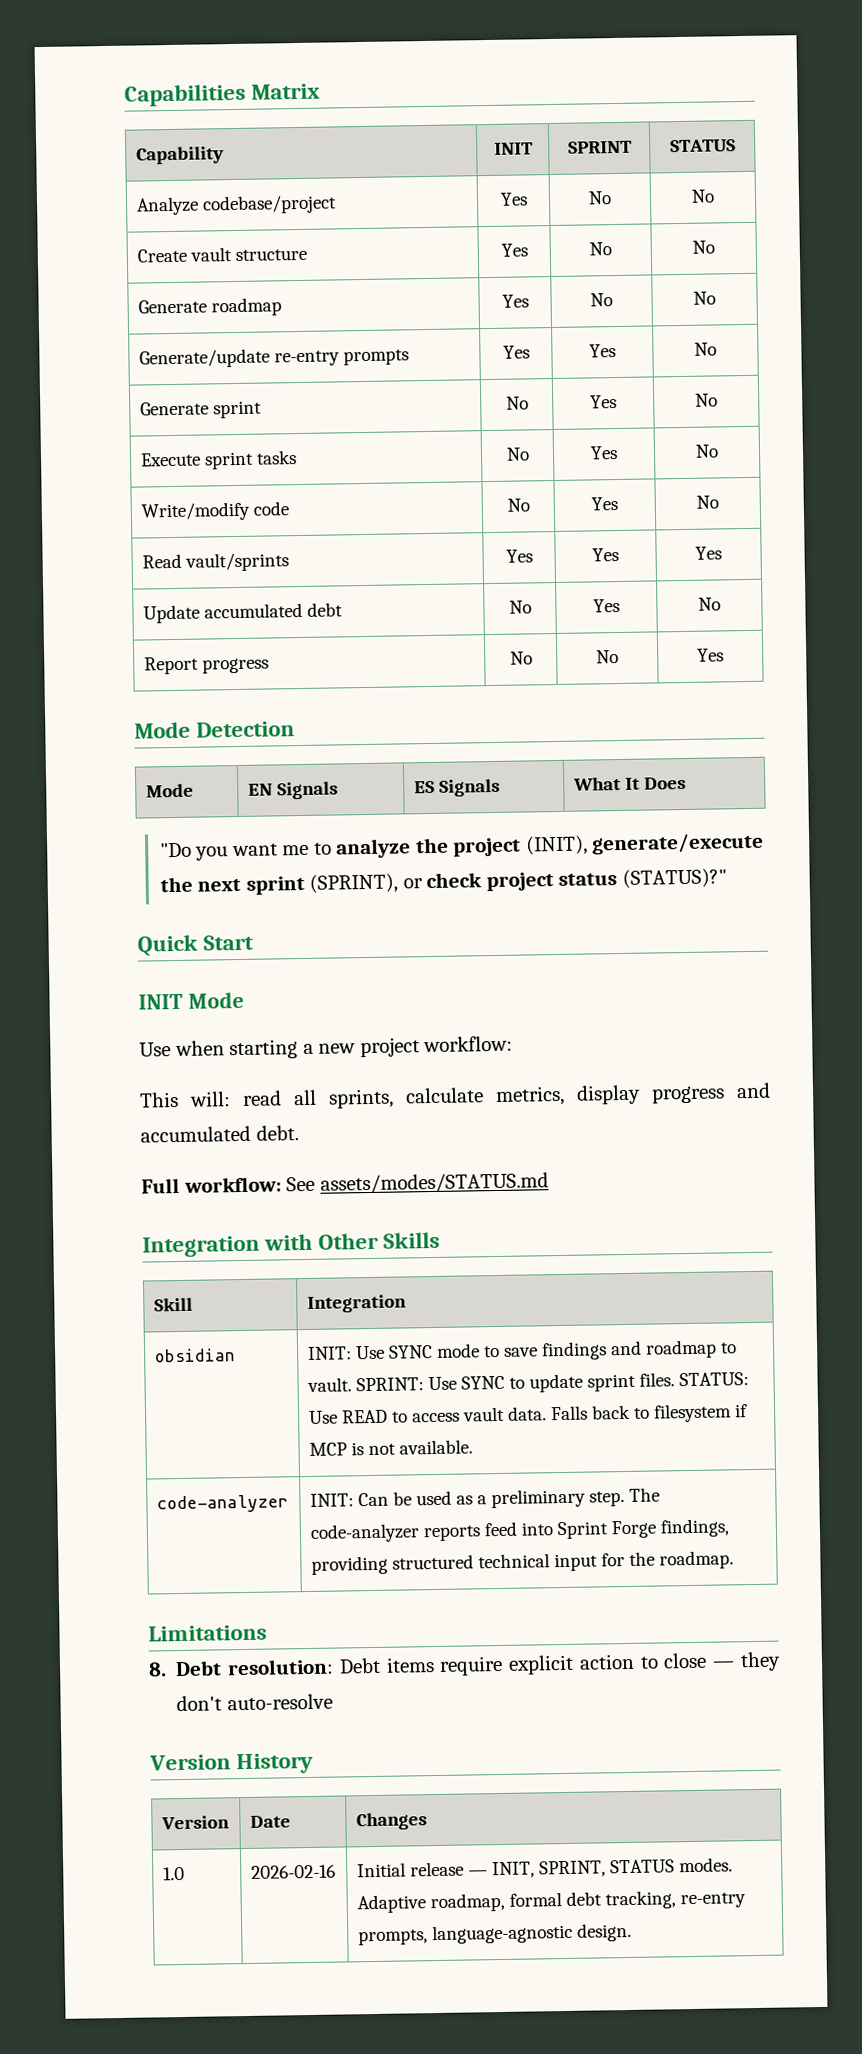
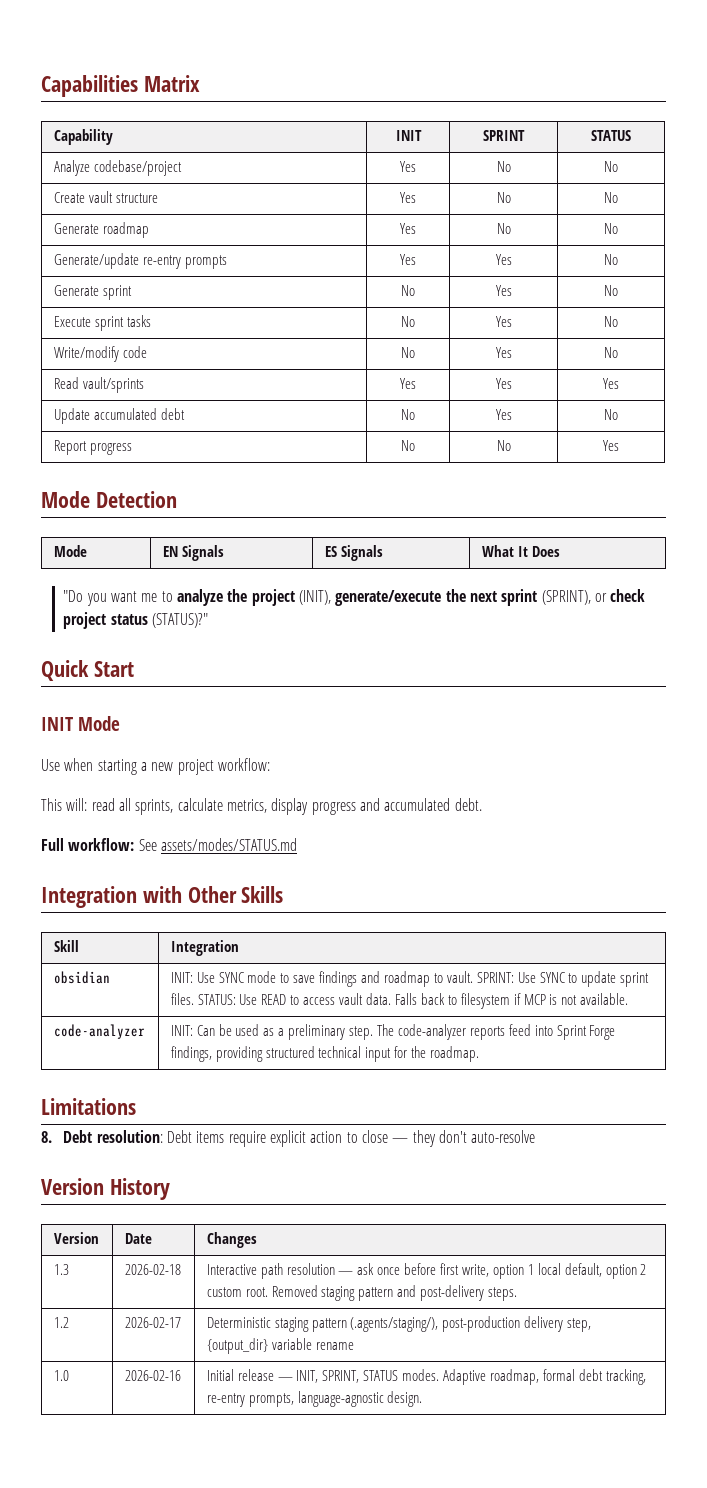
(427, 1821) none -> [53,1264,69,1275] [124,1264,181,1275] [206,1263,647,1279] [206,1285,518,1301] [53,1317,69,1328] [124,1317,181,1328] [206,1316,592,1332] [206,1338,354,1354] // 1.3 | 2026-02-18 | Interactive path resolution — ask once before first write, option 1 local default, option 2 custom root. Removed staging pattern and post-delivery steps. // 1.2 | 2026-02-17 | Deterministic staging pattern (.agents/staging/), post-production delivery step, {output_dir} variable rename

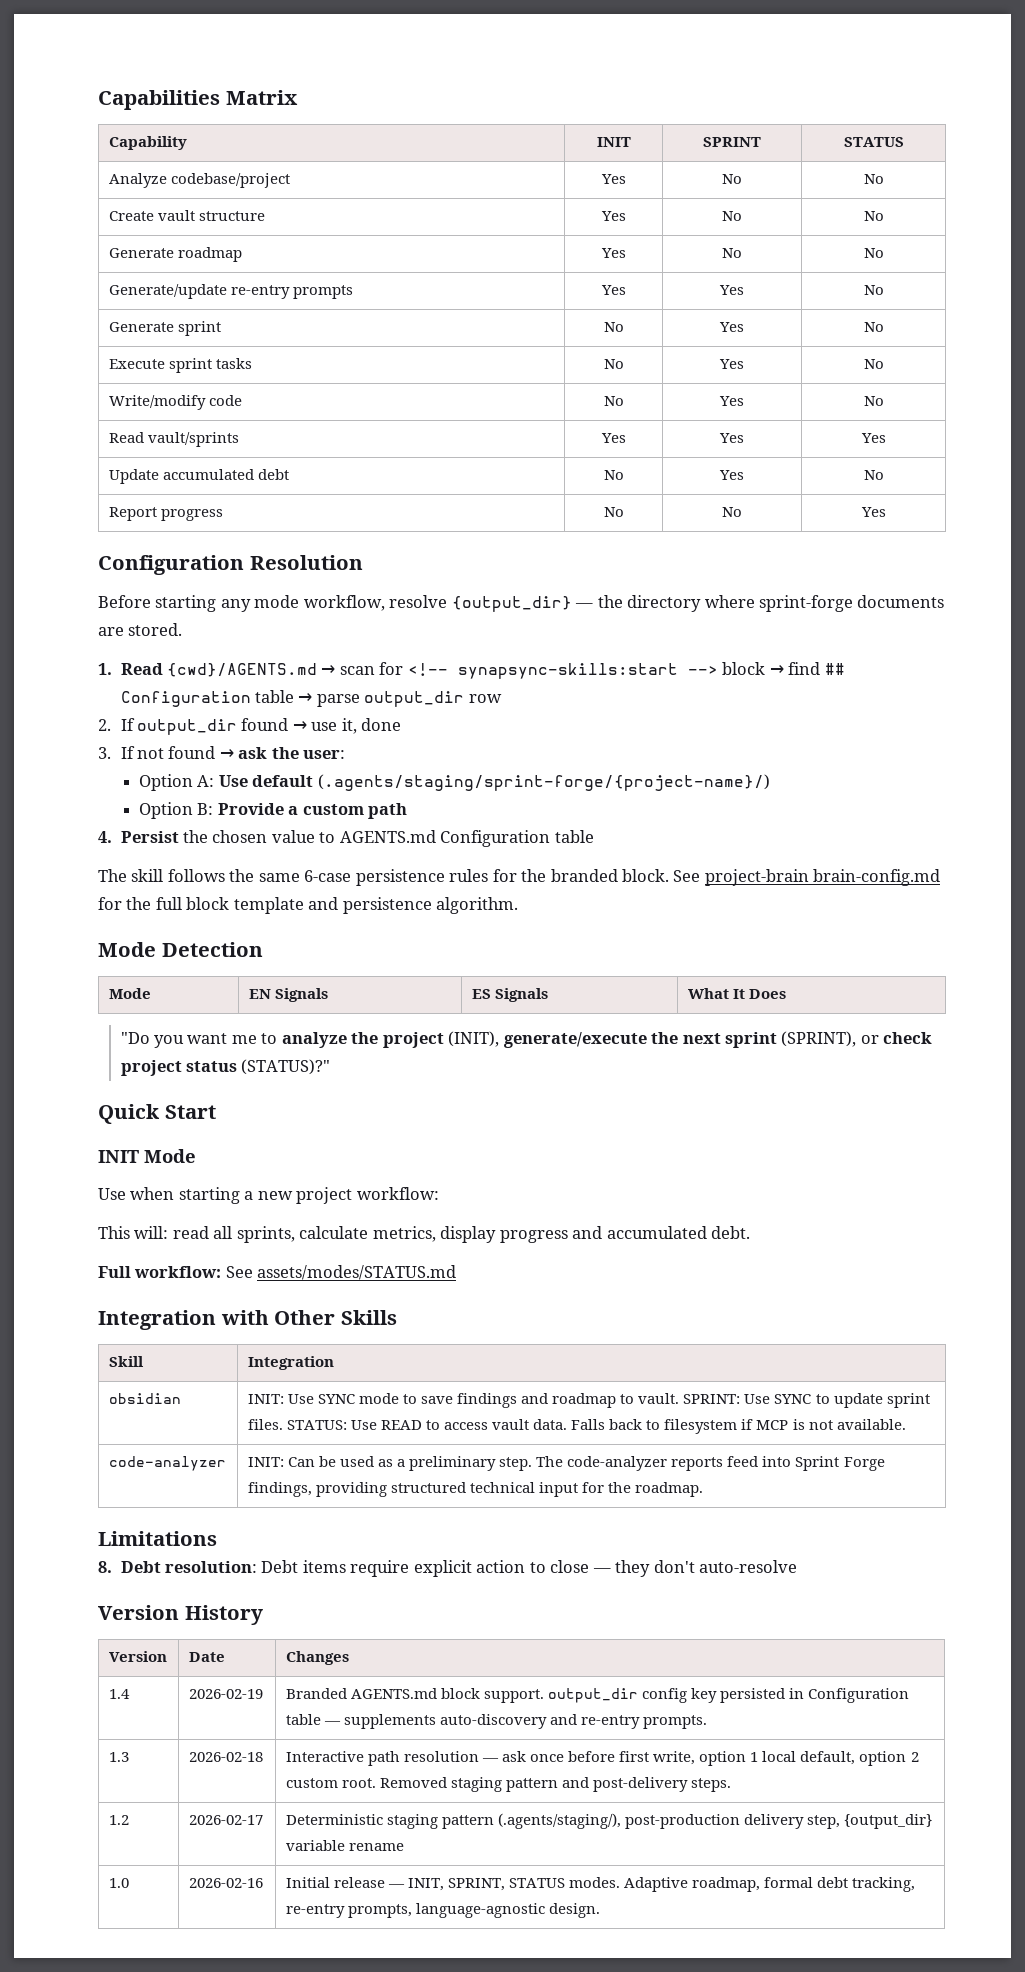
(619, 445) none -> [98,555,363,575] [98,595,945,612] [98,623,183,636] [98,662,845,679] [120,690,502,707] [98,718,402,735] [98,746,346,759] [138,774,770,791] [138,802,407,819] [98,830,594,847] [98,869,941,886] [98,897,519,914] // Configuration Resolution // Before starting any mode workflow, resolve {output_dir} — the directory where sprint-forge documents are stored. // 1. Read {cwd}/AGENTS.md → scan for <!-- synapsync-skills:start --> block → find ## Configuration table → parse output_dir row // 2. If output_dir found → use it, done // 3. If not found → ask the user: // Option A: Use default (.agents/staging/sprint-forge/{project-name}/) // Option B: Provide a custom path // 4. Persist the chosen value to AGENTS.md Configuration table // The skill follows the same 6-case persistence rules for the branded block. See project-brain brain-config.md for the full block template and persistence algorithm.
(257, 1240) none -> [108,1689,130,1699] [188,1689,263,1699] [285,1688,910,1703] [285,1714,708,1729] // 1.4 | 2026-02-19 | Branded AGENTS.md block support. output_dir config key persisted in Configuration table — supplements auto-discovery and re-entry prompts.

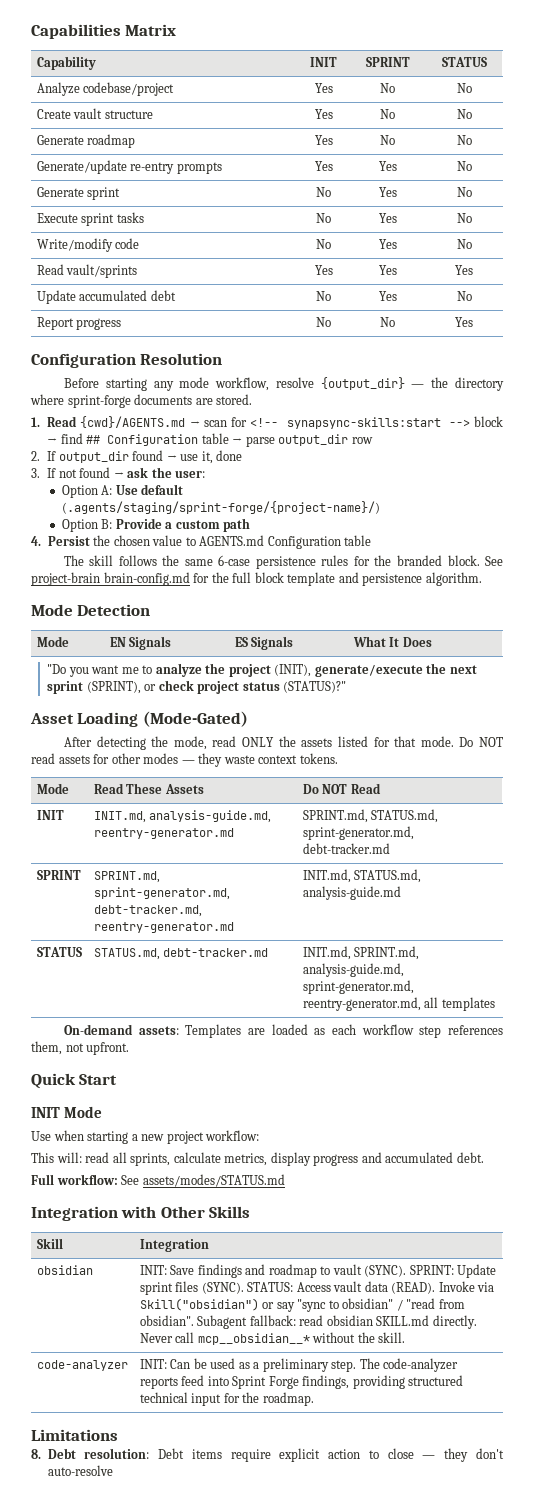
(331, 1067) none -> [30,711,248,727] [63,736,504,750] [31,753,338,767] [36,783,69,794] [93,783,204,794] [302,783,381,794] [36,810,64,820] [93,810,272,823] [93,828,234,839] [302,809,439,823] [302,826,414,840] [302,843,390,854] [36,870,81,880] [93,871,160,883] [93,887,230,900] [93,905,202,917] [93,922,234,933] [302,869,422,883] [302,886,401,900] [36,947,82,957] [93,948,269,960] [302,946,420,960] [302,963,404,977] [302,980,414,994] [302,997,495,1011] [63,1024,504,1038] [31,1041,130,1055] // Asset Loading (Mode-Gated) // After detecting the mode, read ONLY the assets listed for that mode. Do NOT read assets for other modes — they waste context tokens. // Mode | Read These Assets | Do NOT Read // INIT | INIT.md, analysis-guide.md, reentry-generator.md | SPRINT.md, STATUS.md, sprint-generator.md, debt-tracker.md // SPRINT | SPRINT.md, sprint-generator.md, debt-tracker.md, reentry-generator.md | INIT.md, STATUS.md, analysis-guide.md // STATUS | STATUS.md, debt-tracker.md | INIT.md, SPRINT.md, analysis-guide.md, sprint-generator.md, reentry-generator.md, all templates // On-demand assets: Templates are loaded as each workflow step references them, not upfront.
[287,1393,930,1408] [247,1419,906,1434] Use SYNC mode to save findings and roadmap to vault. SPRINT: Use SYNC to update sprint files. STATUS: Use READ to access vault data. Falls back to filesystem if MCP is not available. -> [170,1264,497,1278] [139,1281,495,1295] [139,1298,465,1312] [139,1315,477,1329] [139,1332,406,1345] Save findings and roadmap to vault (SYNC). SPRINT: Update sprint files (SYNC). STATUS: Access vault data (READ). Invoke via Skill("obsidian") or say "sync to obsidian" / "read from obsidian". Subagent fallback: read obsidian SKILL.md directly. Never call mcp__obsidian__* without the skill.
[98,1605,263,1625] [108,1651,167,1662] [188,1652,225,1662] [285,1651,349,1665] [108,1689,130,1699] [188,1689,263,1699] [285,1688,910,1703] [285,1714,708,1729] [108,1752,129,1762] [188,1752,263,1762] [285,1751,919,1766] [285,1777,732,1792] [108,1815,129,1825] [188,1815,263,1825] [285,1813,933,1829] [285,1840,404,1851] [108,1878,129,1888] [188,1878,263,1888] [285,1877,916,1892] [285,1903,600,1918] // Version History // Version | Date | Changes // 1.4 | 2026-02-19 | Branded AGENTS.md block support. output_dir config key persisted in Configuration table — supplements auto-discovery and re-entry prompts. // 1.3 | 2026-02-18 | Interactive path resolution — ask once before first write, option 1 local default, option 2 custom root. Removed staging pattern and post-delivery steps. // 1.2 | 2026-02-17 | Deterministic staging pattern (.agents/staging/), post-production delivery step, {output_dir} variable rename // 1.0 | 2026-02-16 | Initial release — INIT, SPRINT, STATUS modes. Adaptive roadmap, formal debt tracking, re-entry prompts, language-agnostic design. -> (113, 1470) none

